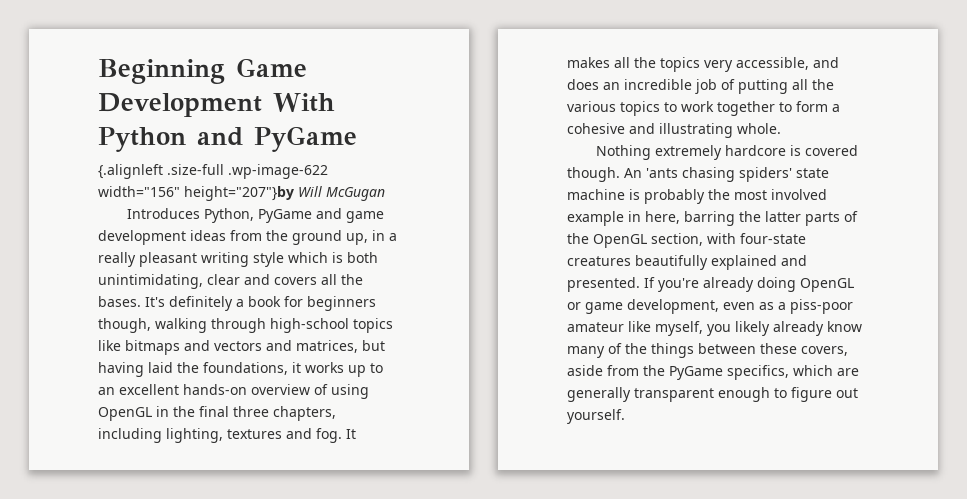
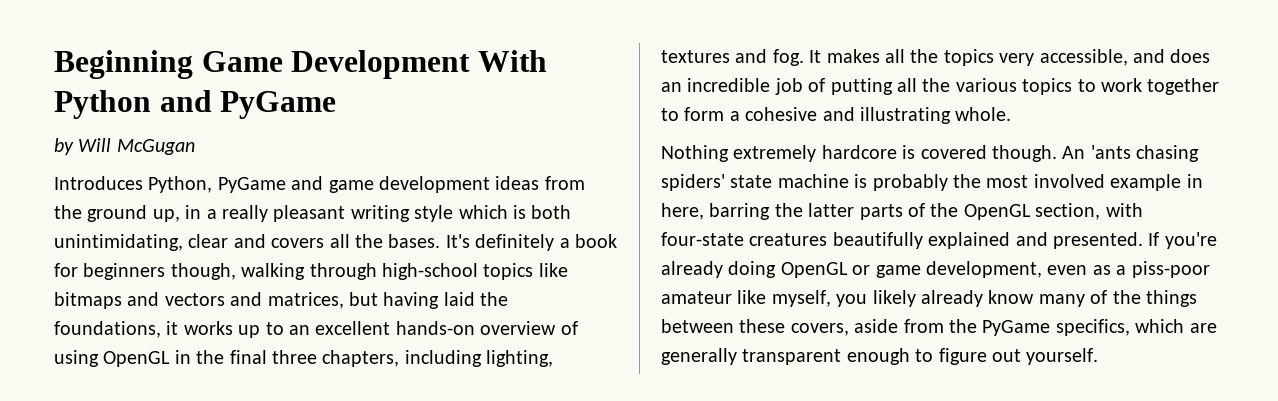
[98,164,328,179] [98,186,294,201] {.alignleft .size-full .wp-image-622 width="156" height="207"}by -> [54,138,74,155] by

